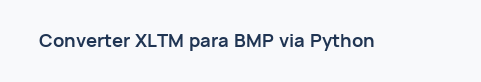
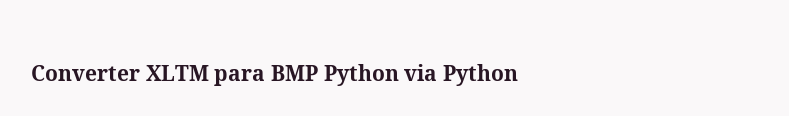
(274, 40) none -> [323,64,399,86] Python

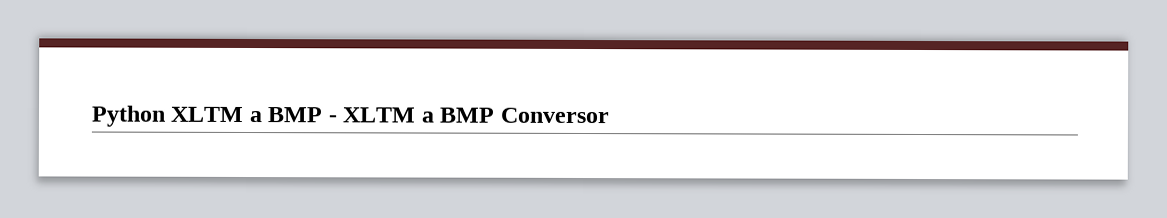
[31,64,519,86] Converter XLTM para BMP Python via Python -> [91,105,610,127] Python XLTM a BMP - XLTM a BMP Conversor

